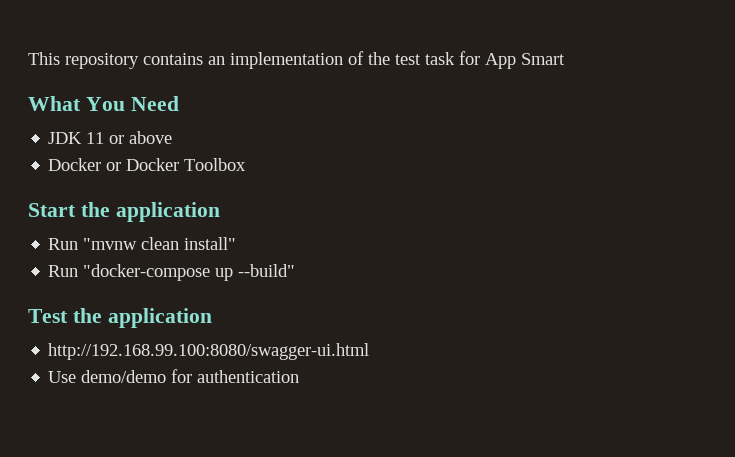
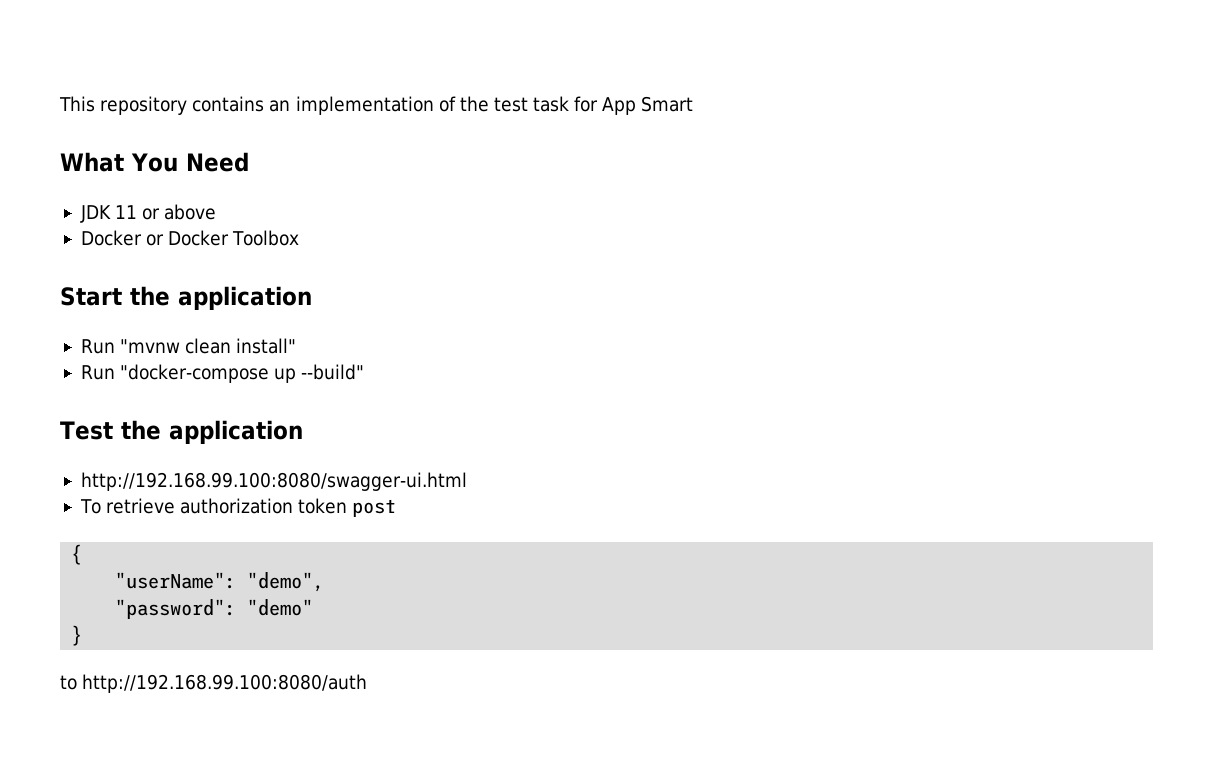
[48,369,300,383] Use demo/demo for authentication -> [79,498,397,517] [71,544,83,565] [115,572,325,592] [115,599,314,619] [71,625,83,646] [60,674,368,693] To retrieve authorization token post // { // "userName": "demo", // "password": "demo" // } // to http://192.168.99.100:8080/auth

